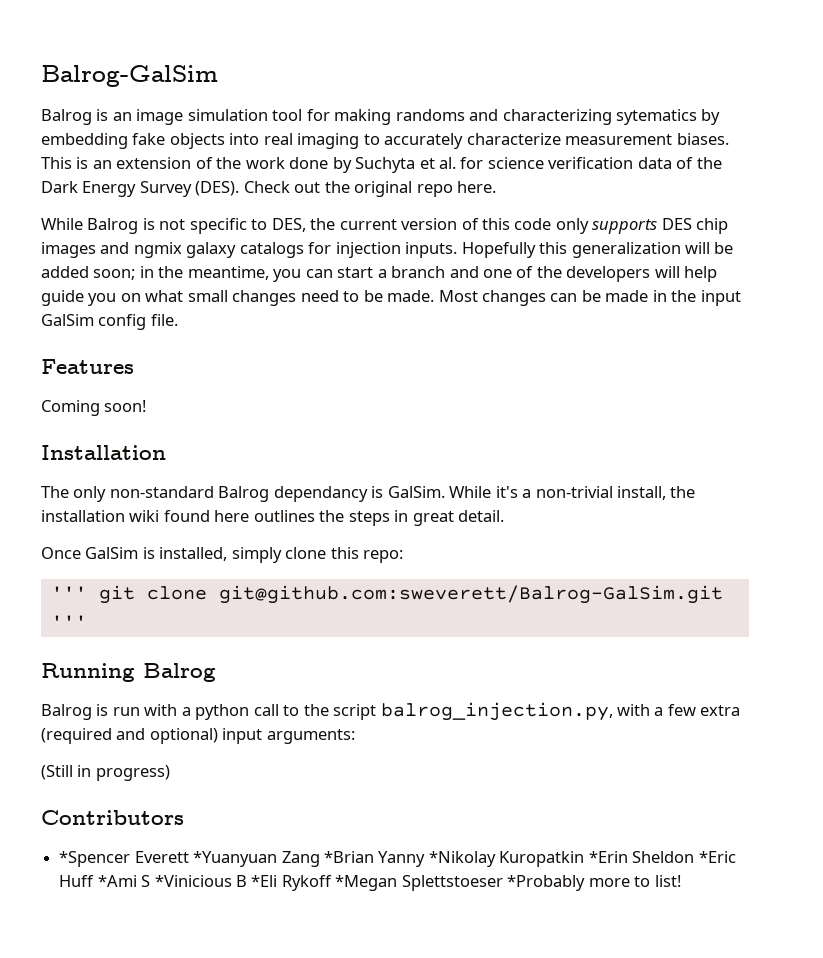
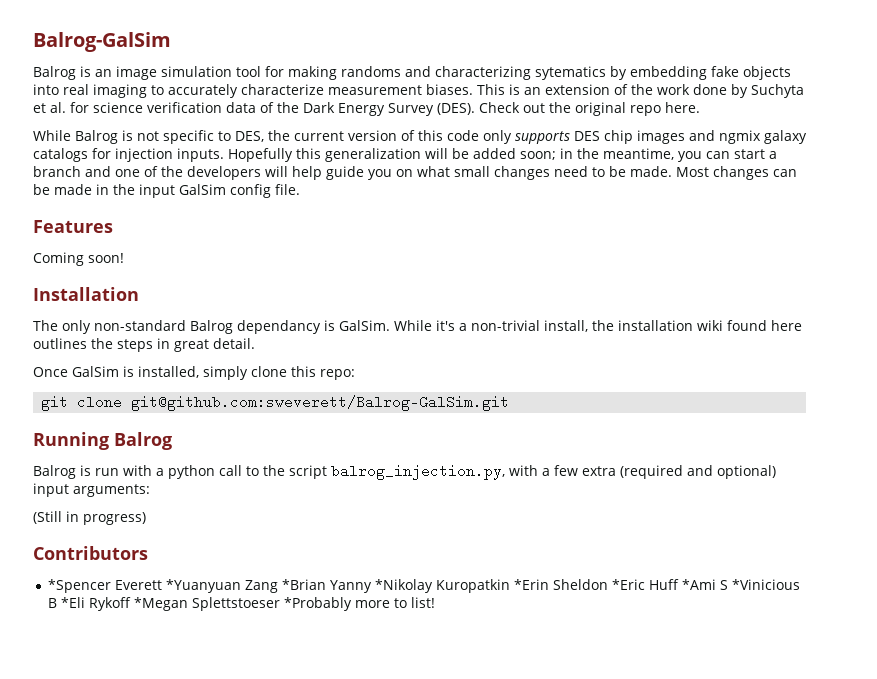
[50,586,87,599] ''' -> (355, 374) none
[50,615,87,628] ''' -> (510, 403) none

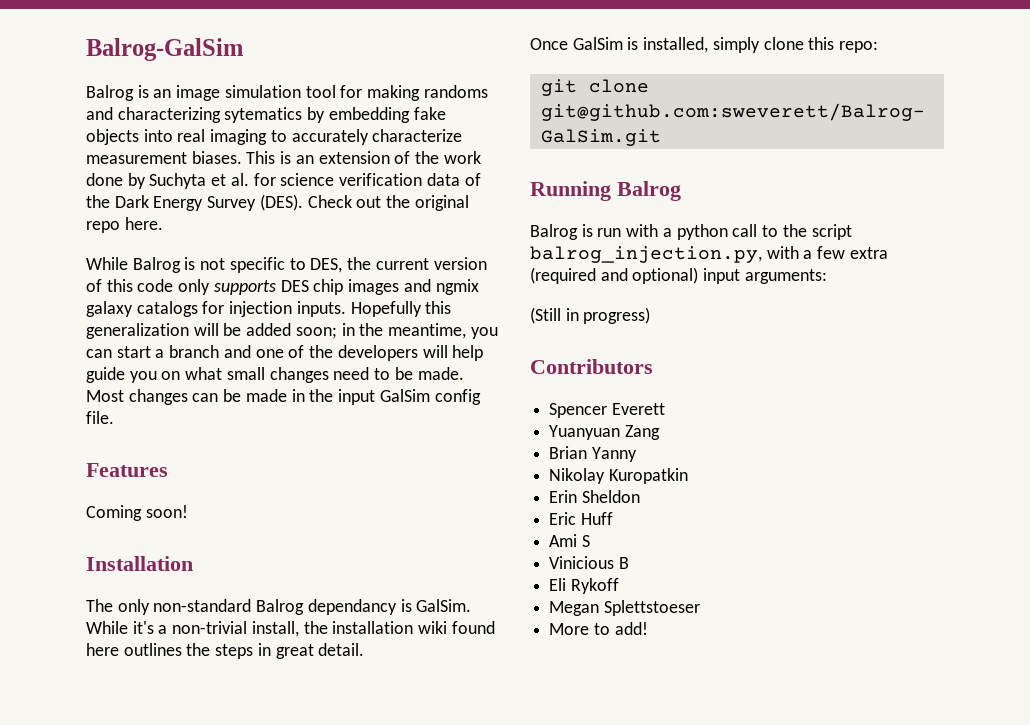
[48,579,112,593] *Spencer -> [549,403,608,418] Spencer
[166,579,242,593] *Yuanyuan -> [549,425,621,440] // Yuanyuan
[282,579,327,590] *Brian -> [549,446,588,459] // Brian
[375,579,434,593] *Nikolay -> [549,468,606,484] // Nikolay
[514,579,550,590] *Erin -> [549,490,578,503] // Erin
[612,579,646,590] *Eric -> [549,512,577,525] // Eric
[682,579,717,590] *Ami -> [549,534,578,547] // Ami
[732,579,801,590] *Vinicious -> [549,556,615,569] // Vinicious
[61,597,86,608] *Eli -> [549,578,567,591] // Eli
[134,597,189,611] *Megan -> [549,601,600,616] // Megan
[284,597,436,611] *Probably more to list! -> [549,622,648,635] // More to add!

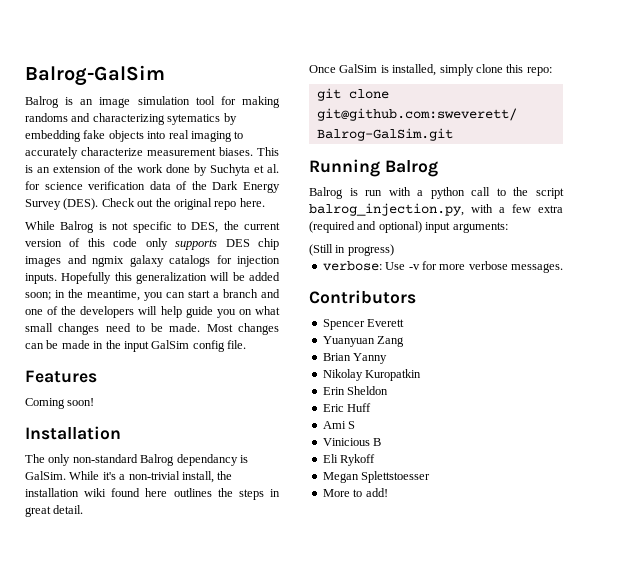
(651, 315) none -> [322,261,563,273] // verbose: Use -v for more verbose messages.
[603,600,700,616] Splettstoeser -> [361,471,431,483] Splettstoesser

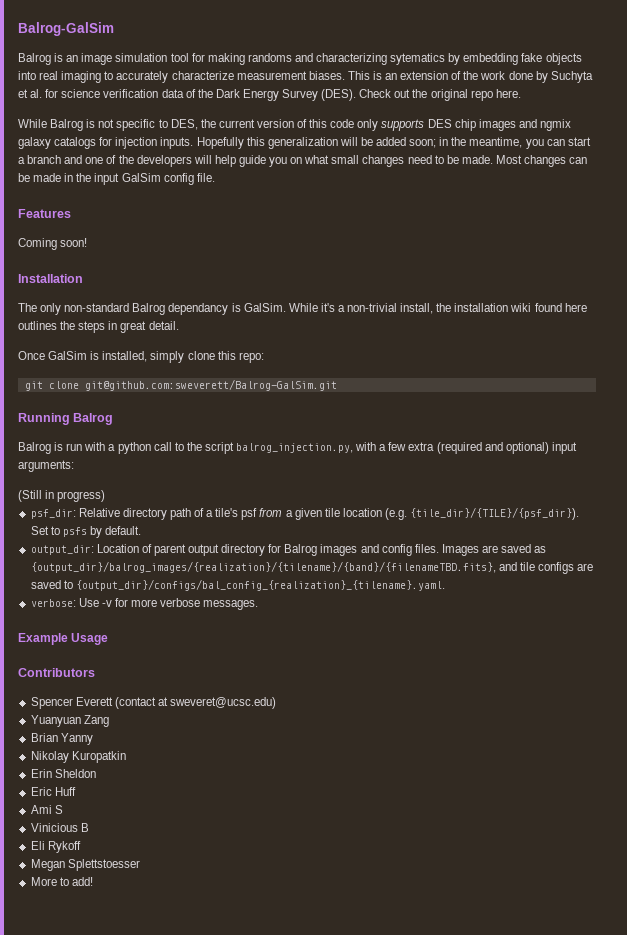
(394, 250) none -> [30,507,580,520] [30,526,142,538] [30,544,547,556] [30,561,594,574] [30,579,445,591] // psf_dir: Relative directory path of a tile's psf from a given tile location (e.g. {tile_dir}/{TILE}/{psf_dir}). Set to psfs by default. // output_dir: Location of parent output directory for Balrog images and config files. Images are saved as {output_dir}/balrog_images/{realization}/{tilename}/{band}/{filenameTBD.fits}, and tile configs are saved to {output_dir}/configs/bal_config_{realization}_{tilename}.yaml.
(563, 268) none -> [18,633,109,645] // Example Usage
(405, 323) none -> [114,697,277,709] (contact at sweveret@ucsc.edu)

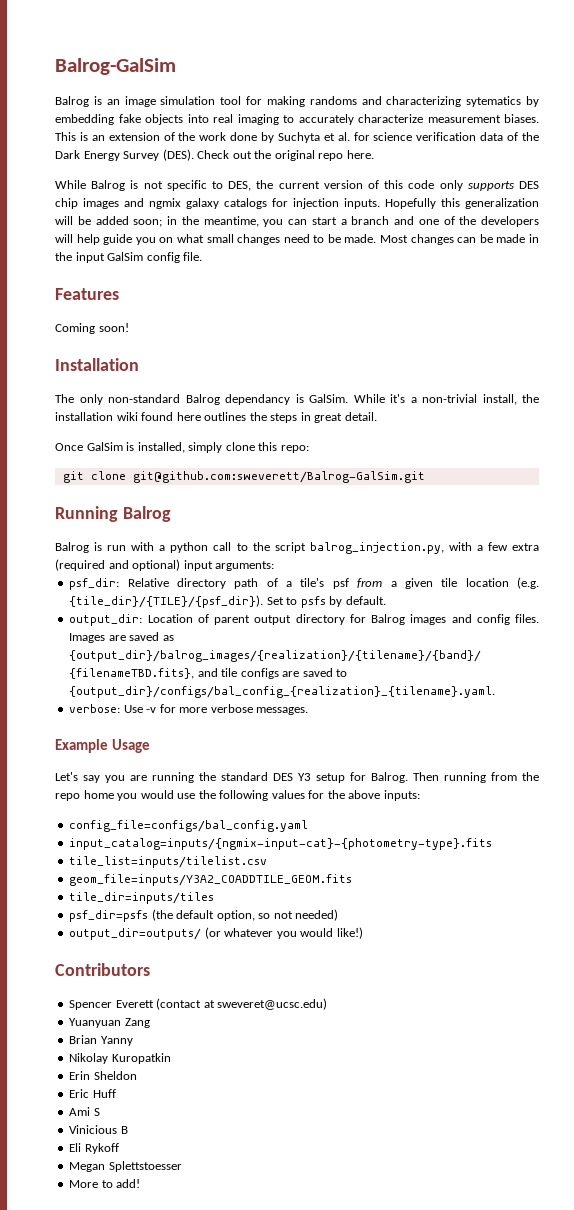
[18,490,106,502] // (Still in progress) -> (275, 566) none
(109, 639) none -> [55,772,539,783] [55,790,420,801] [69,820,309,832] [69,838,493,850] [69,856,268,868] [69,874,353,886] [69,892,215,904] [69,909,339,922] [69,927,363,940] // Let's say you are running the standard DES Y3 setup for Balrog. Then running from the repo home you would use the following values for the above inputs: // config_file=configs/bal_config.yaml // input_catalog=inputs/{ngmix-input-cat}-{photometry-type}.fits // tile_list=inputs/tilelist.csv // geom_file=inputs/Y3A2_COADDTILE_GEOM.fits // tile_dir=inputs/tiles // psf_dir=psfs (the default option, so not needed) // output_dir=outputs/ (or whatever you would like!)

